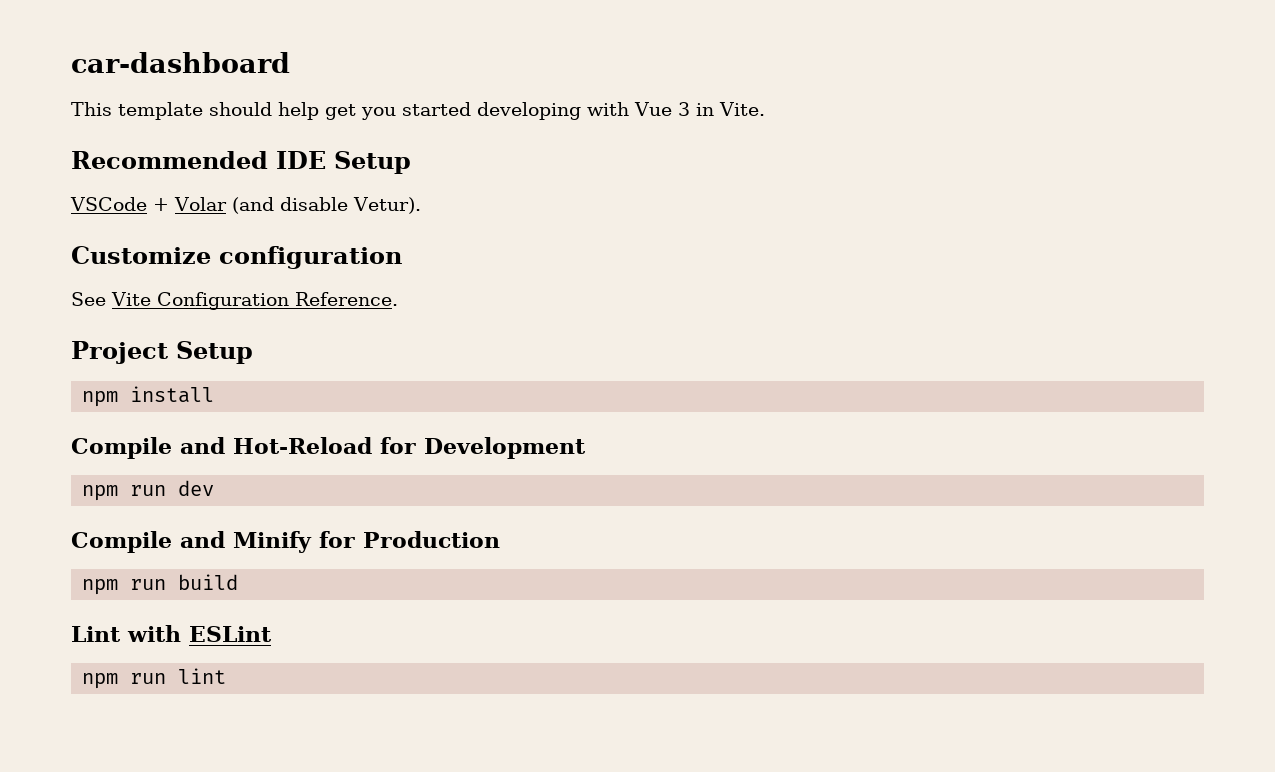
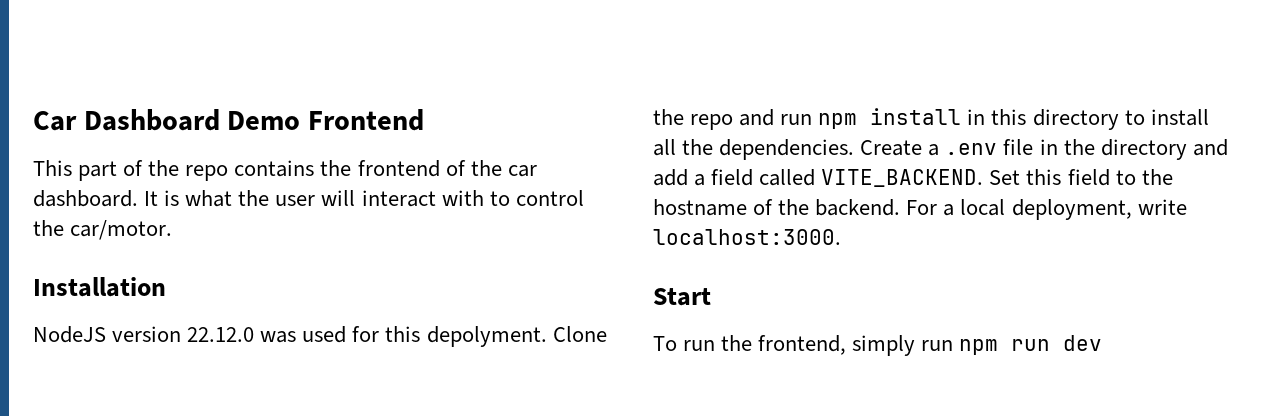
[71,52,290,73] [71,102,765,120] [71,151,411,174] [70,197,421,214] [71,246,402,269] [71,292,398,310] [71,341,253,364] [82,386,215,407] [71,437,586,459] [82,480,215,501] [71,531,500,553] [82,574,239,595] [71,625,272,642] [82,668,227,689] car-dashboard // This template should help get you started developing with Vue 3 in Vite. // Recommended IDE Setup // VSCode + Volar (and disable Vetur). // Customize configuration // See Vite Configuration Reference. // Project Setup // npm install // Compile and Hot-Reload for Development // npm run dev // Compile and Minify for Production // npm run build // Lint with ESLint // npm run lint -> [33,109,425,131] [33,160,537,181] [33,190,584,207] [33,220,173,240] [33,277,166,297] [33,326,607,347] [653,108,1209,130] [653,139,1228,160] [653,169,1173,187] [653,199,1187,220] [653,229,841,245] [653,288,711,306] [653,335,1103,356] Car Dashboard Demo Frontend // This part of the repo contains the frontend of the car dashboard. It is what the user will interact with to control the car/motor. // Installation // NodeJS version 22.12.0 was used for this depolyment. Clone the repo and run npm install in this directory to install all the dependencies. Create a .env file in the directory and add a field called VITE_BACKEND. Set this field to the hostname of the backend. For a local deployment, write localhost:3000. // Start // To run the frontend, simply run npm run dev

